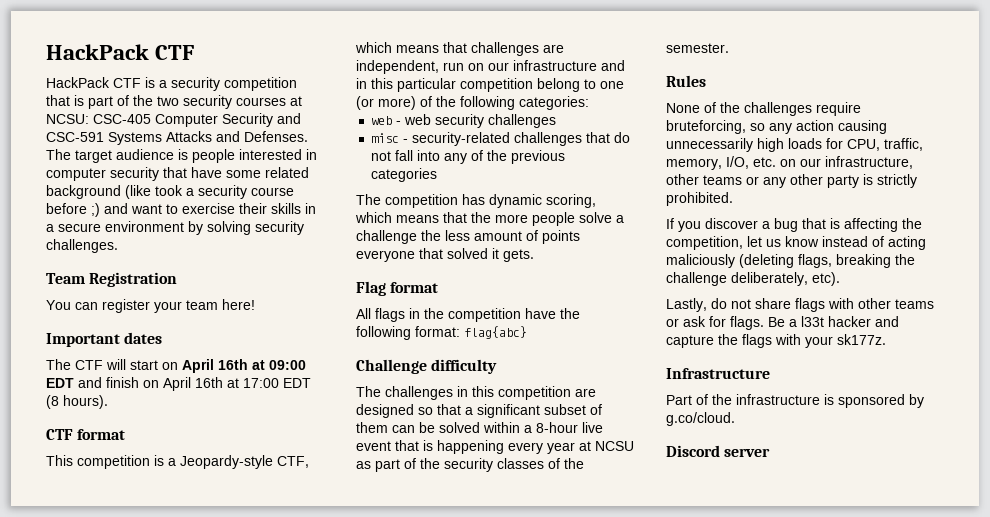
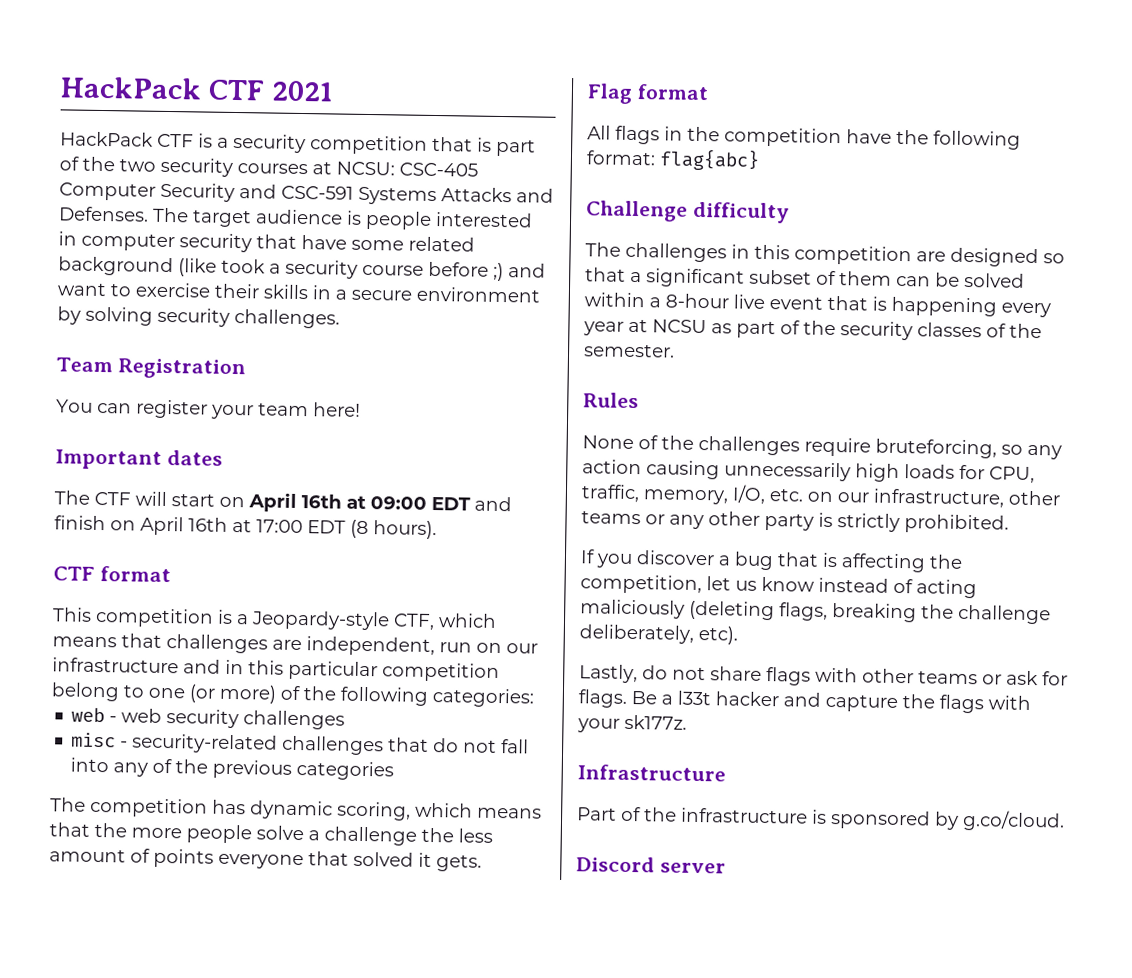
[46,44,195,60] HackPack CTF -> [60,76,334,102] HackPack CTF 2021

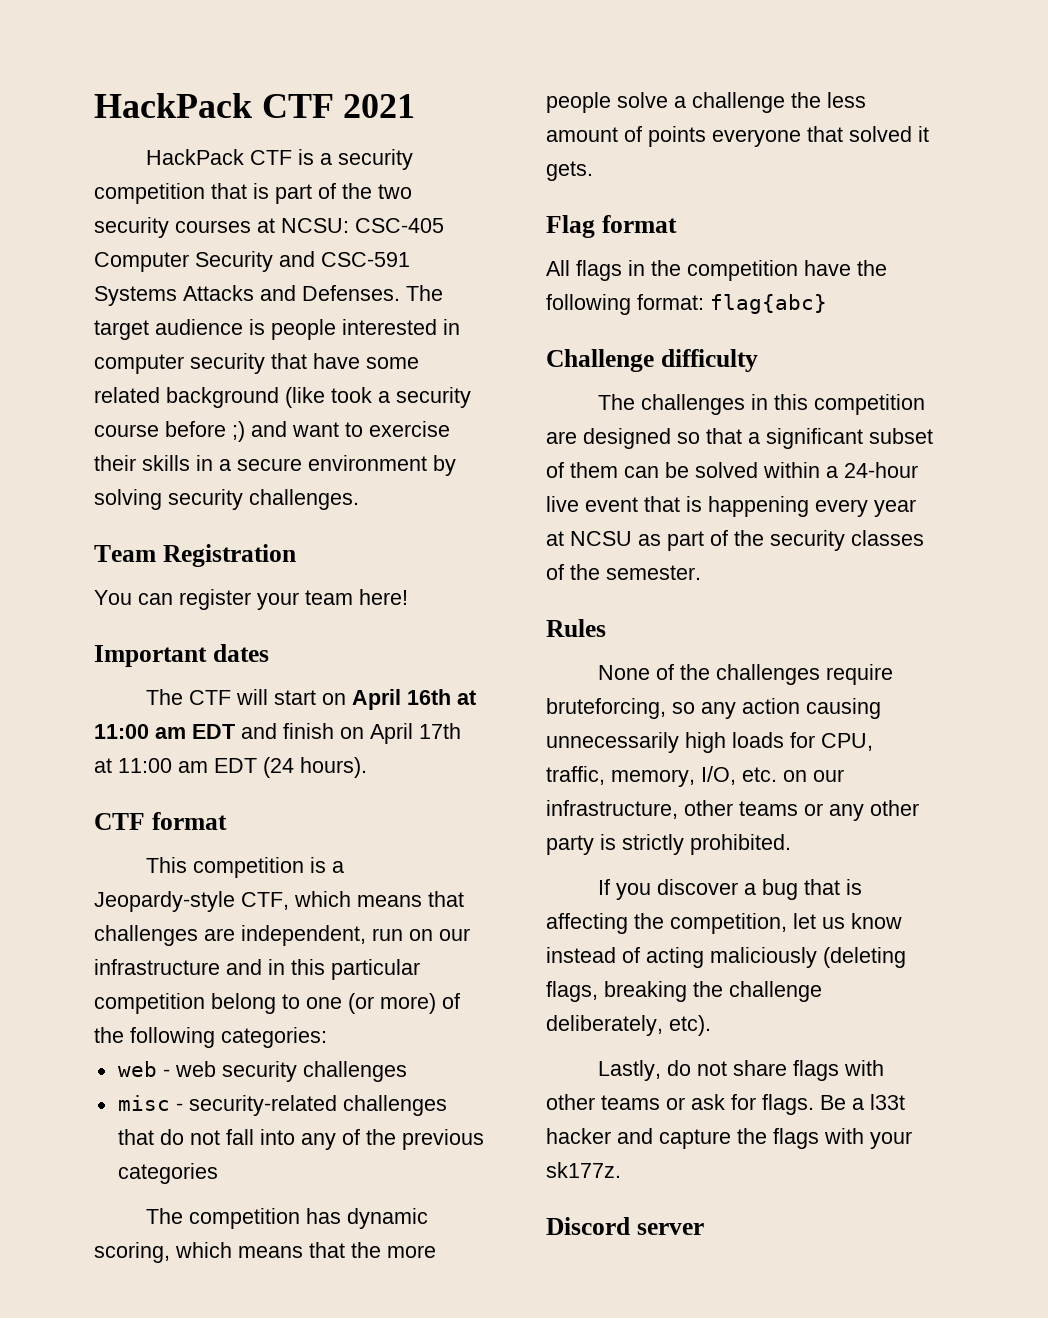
[370,496,427,510] 09:00 -> [94,724,186,739] 11:00 am
[188,517,369,539] 16th at 17:00 EDT (8 -> [419,723,461,739] [94,757,294,778] 17th at 11:00 am EDT (24
[665,293,729,309] 8-hour -> [844,462,918,478] 24-hour
[577,764,726,782] [577,806,1065,832] // Infrastructure // Part of the infrastructure is sponsored by g.co/cloud. -> (621, 1170) none

